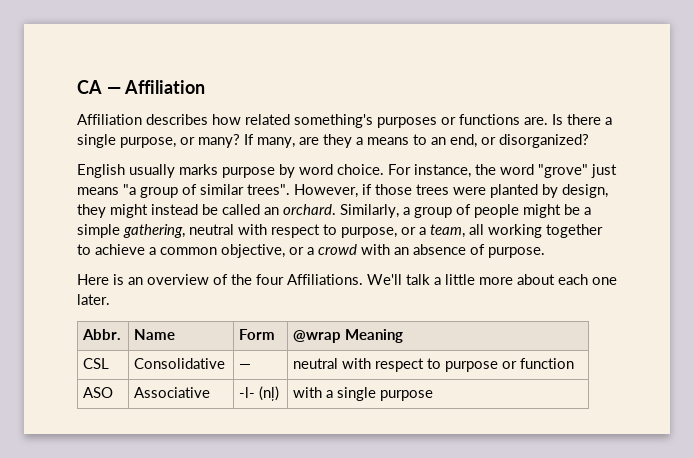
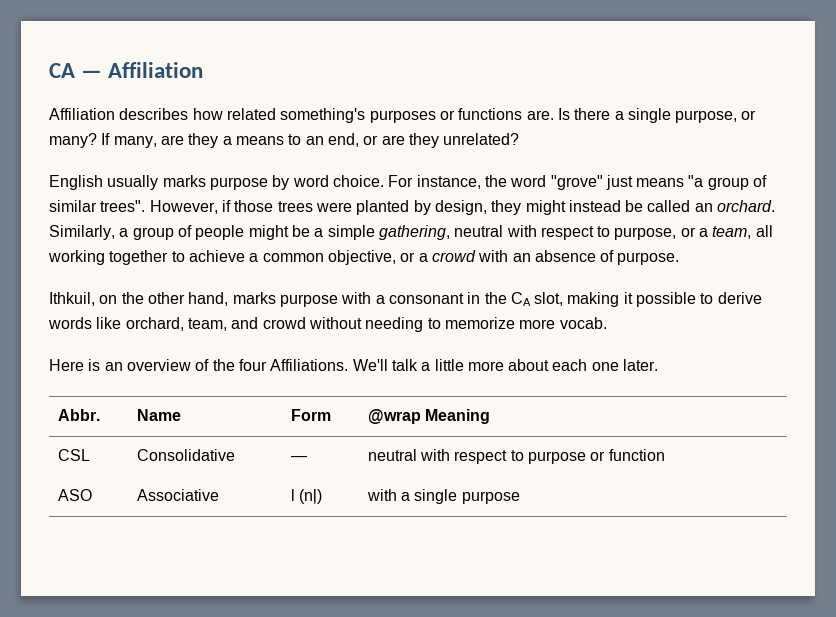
[499,134,589,148] disorganized? -> [381,133,520,148] are they unrelated?
(545, 252) none -> [49,292,762,307] [48,317,607,332] // Ithkuil, on the other hand, marks purpose with a consonant in the CA slot, making it possible to derive words like orchard, team, and crowd without needing to memorize more vocab.
[239,387,256,398] -l- -> [290,489,295,501] l

